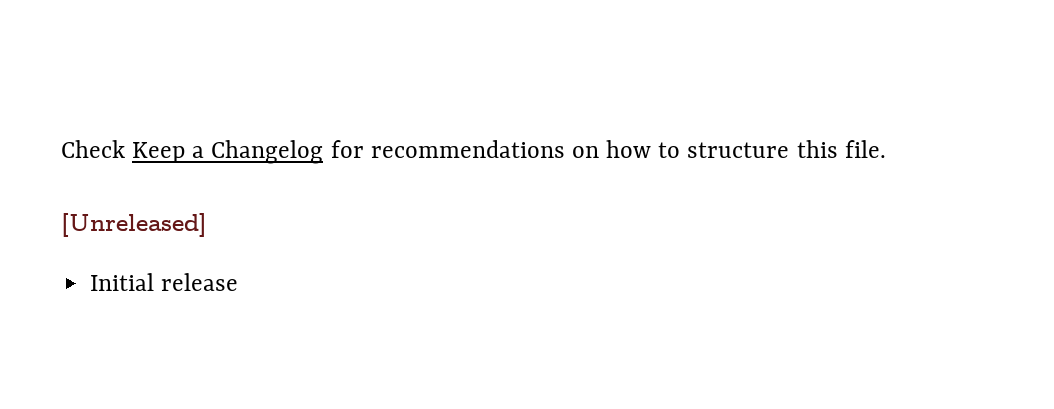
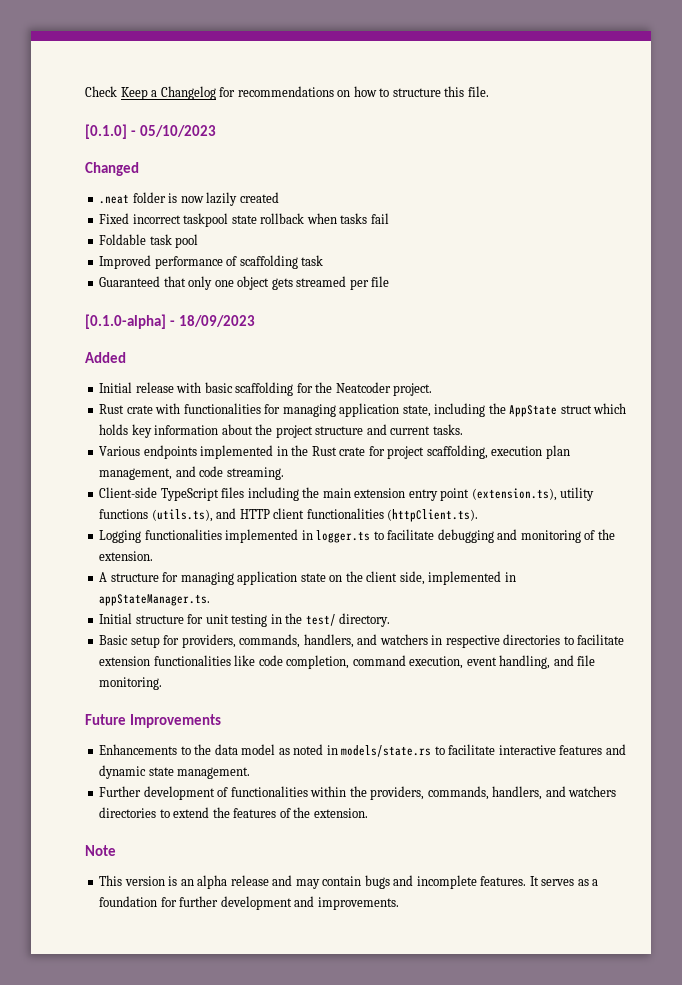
[61,213,207,237] [90,273,239,291] [Unreleased] // Initial release -> [85,124,217,139] [85,162,139,176] [99,192,279,206] [99,213,389,227] [99,234,199,248] [99,255,324,269] [99,276,390,290] [85,314,256,329] [85,352,126,363] [99,382,433,396] [99,403,627,417] [99,424,463,438] [99,445,570,459] [99,466,284,480] [99,487,595,501] [99,508,479,522] [99,529,615,543] [99,551,154,561] [99,571,516,585] [99,594,211,606] [99,613,391,627] [99,634,625,648] [99,655,596,669] [99,677,163,690] [85,714,221,728] [99,744,626,757] [99,765,251,779] [99,786,617,800] [99,807,368,818] [85,845,116,856] [99,875,599,889] [99,896,399,910] [0.1.0] - 05/10/2023 // Changed // .neat folder is now lazily created // Fixed incorrect taskpool state rollback when tasks fail // Foldable task pool // Improved performance of scaffolding task // Guaranteed that only one object gets streamed per file // [0.1.0-alpha] - 18/09/2023 // Added // Initial release with basic scaffolding for the Neatcoder project. // Rust crate with functionalities for managing application state, including the AppState struct which holds key information about the project structure and current tasks. // Various endpoints implemented in the Rust crate for project scaffolding, execution plan management, and code streaming. // Client-side TypeScript files including the main extension entry point (extension.ts), utility functions (utils.ts), and HTTP client functionalities (httpClient.ts). // Logging functionalities implemented in logger.ts to facilitate debugging and monitoring of the extension. // A structure for managing application state on the client side, implemented in appStateManager.ts. // Initial structure for unit testing in the test/ directory. // Basic setup for providers, commands, handlers, and watchers in respective directories to facilitate extension functionalities like code completion, command execution, event handling, and file monitoring. // Future Improvements // Enhancements to the data model as noted in models/state.rs to facilitate interactive features and dynamic state management. // Further development of functionalities within the providers, commands, handlers, and watchers directories to extend the features of the extension. // Note // This version is an alpha release and may contain bugs and incomplete features. It serves as a foundation for further development and improvements.

